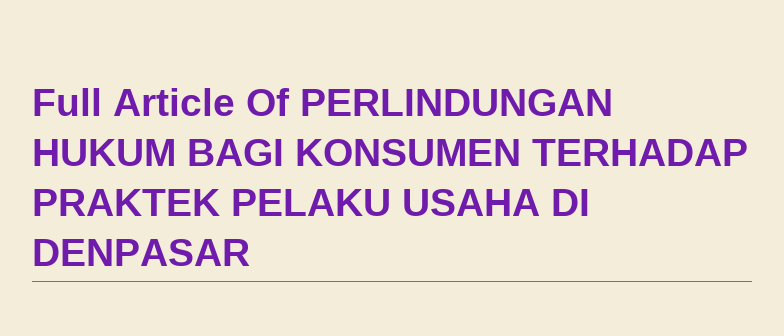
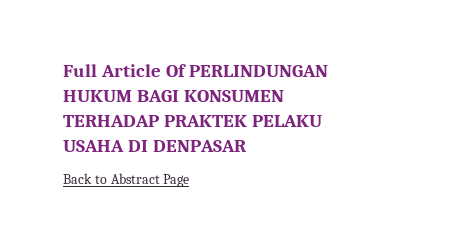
(250, 252) none -> [63,173,190,187] // Back to Abstract Page

